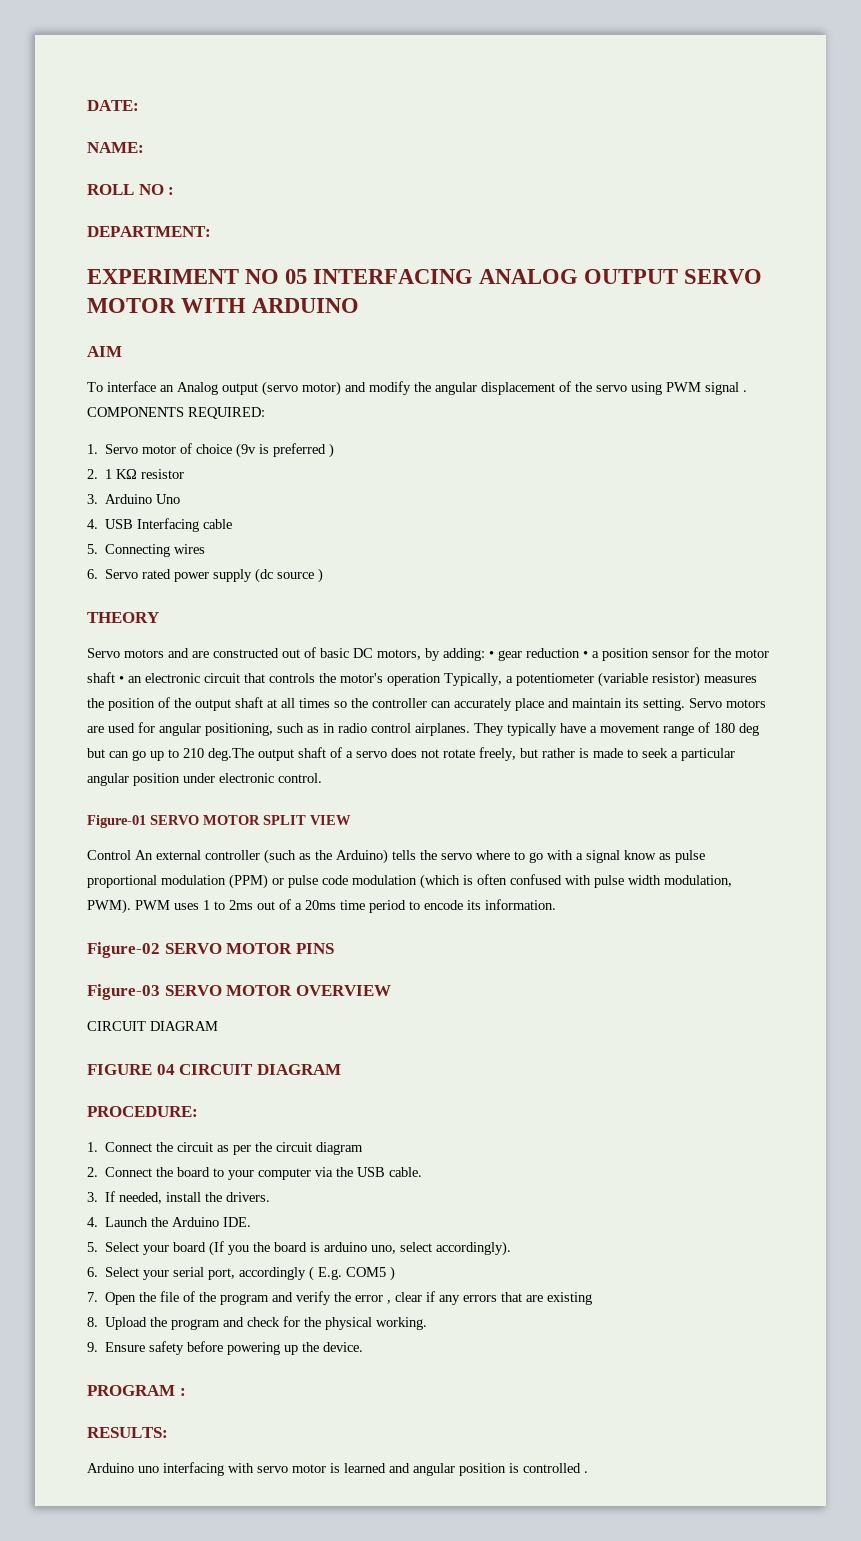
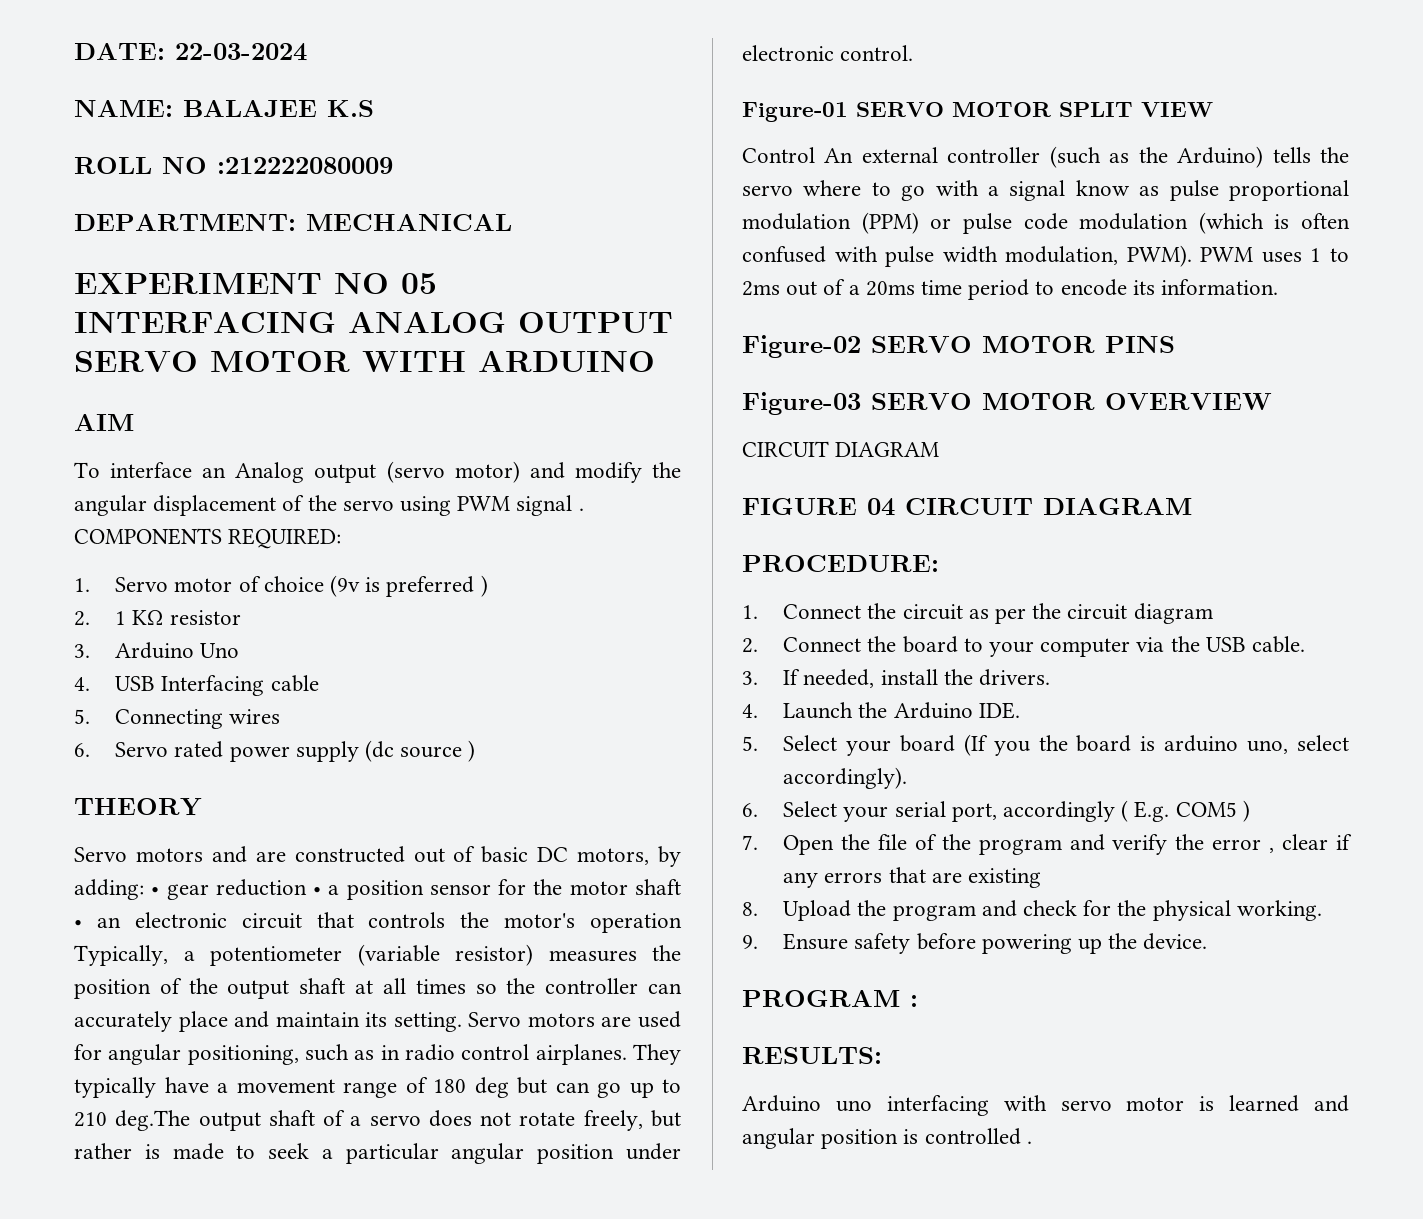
(139, 105) none -> [175,43,307,61] 22-03-2024
(144, 147) none -> [183,100,374,117] BALAJEE K.S
[168,187,175,195] : -> [217,157,393,174] :212222080009
(211, 231) none -> [306,214,512,231] MECHANICAL

